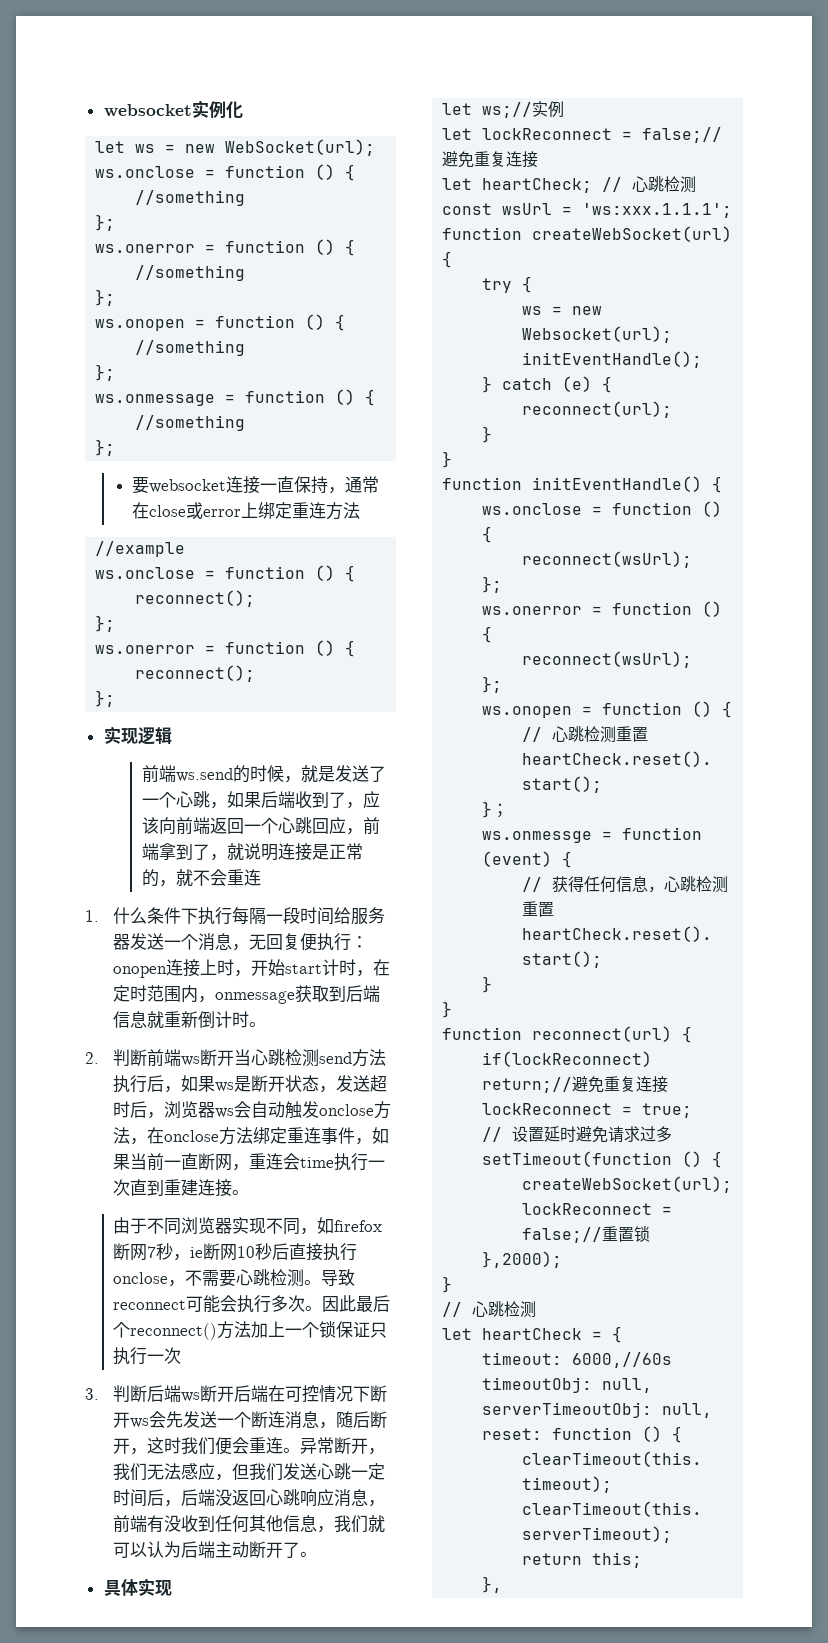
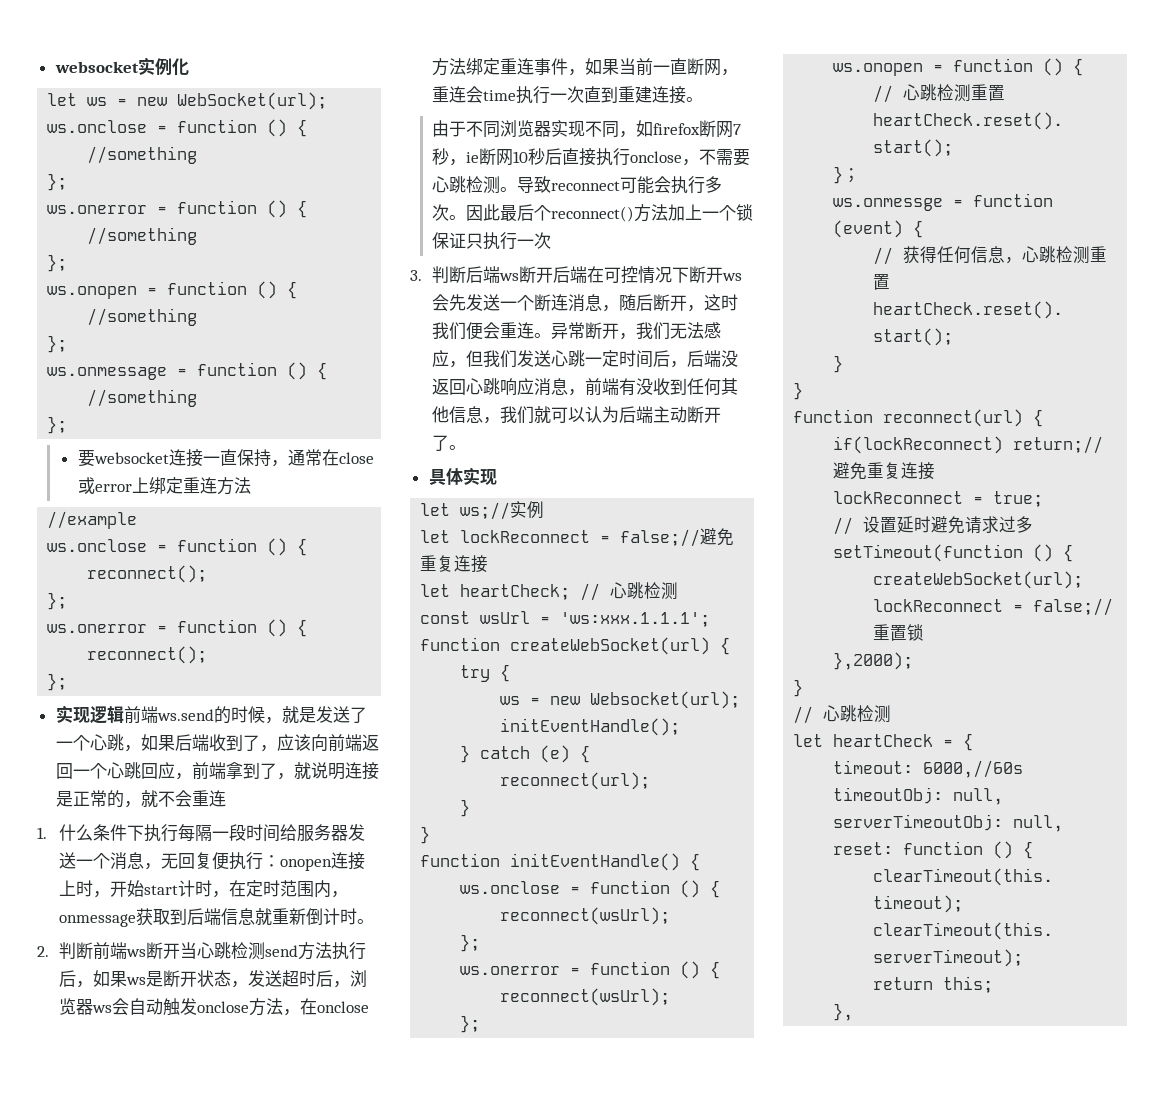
(172, 735) // -> (124, 714) none

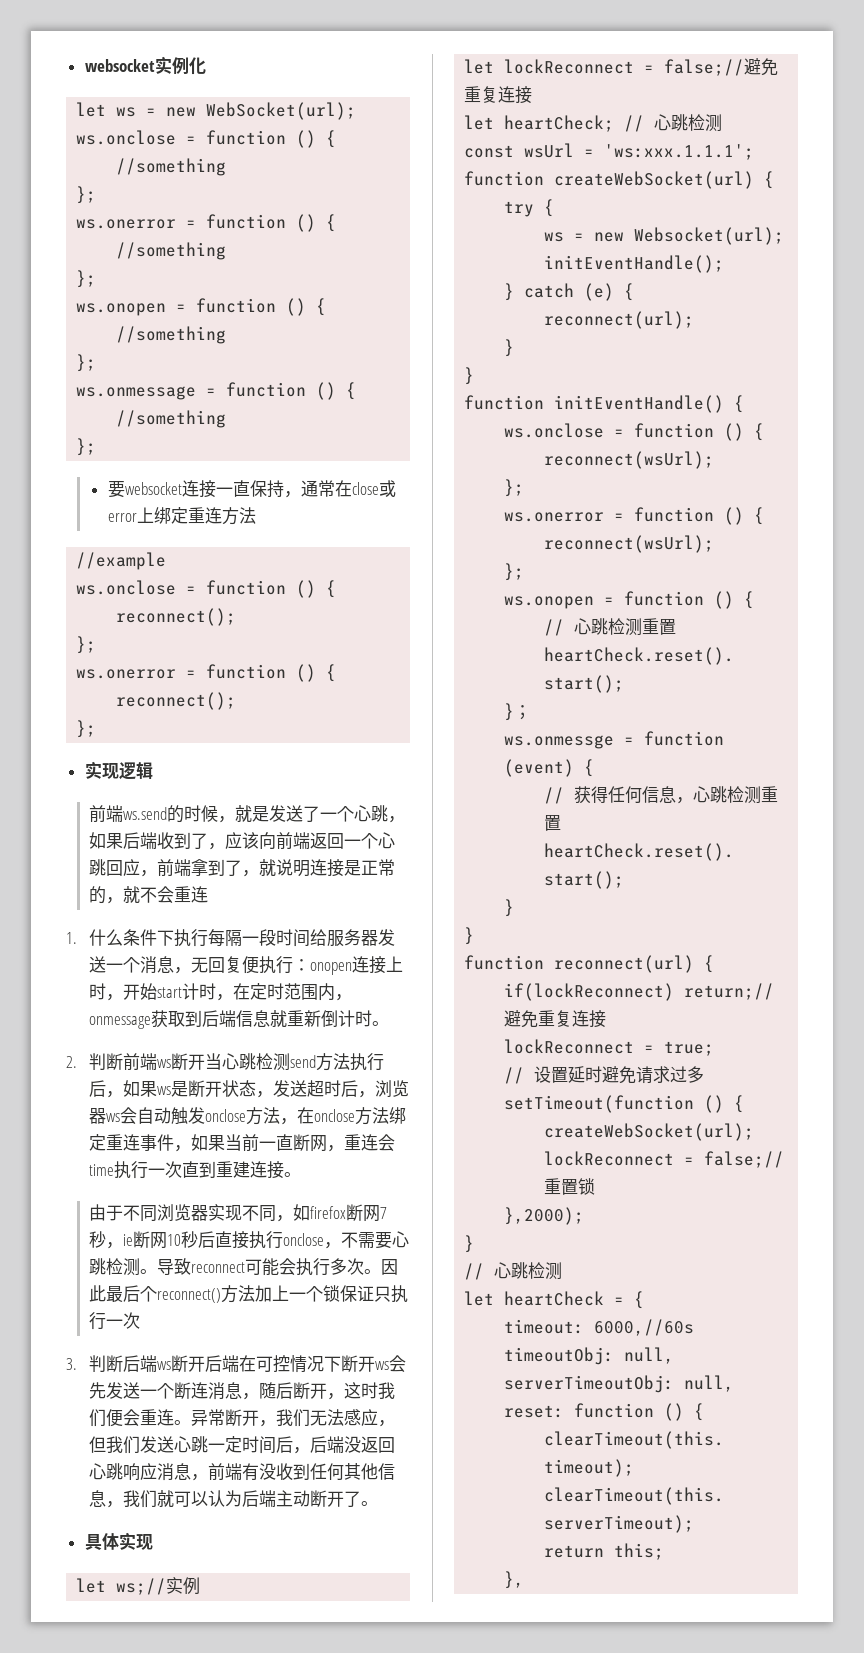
(124, 714) none -> (153, 770) //

